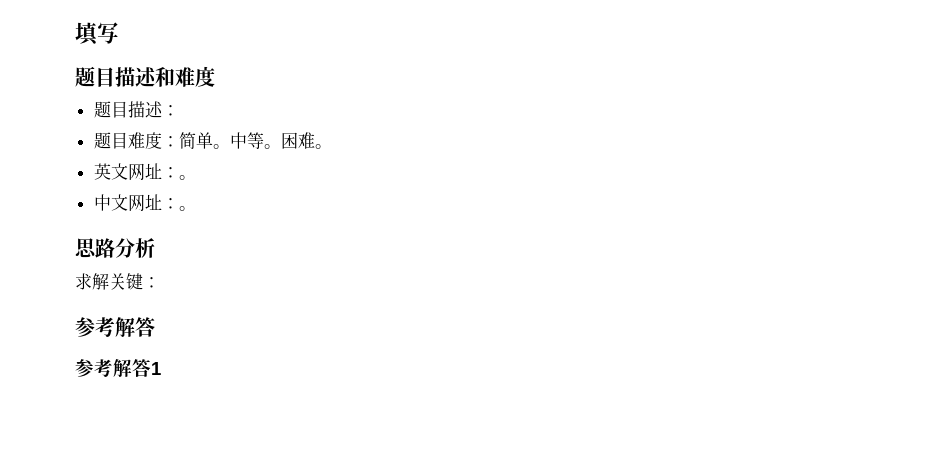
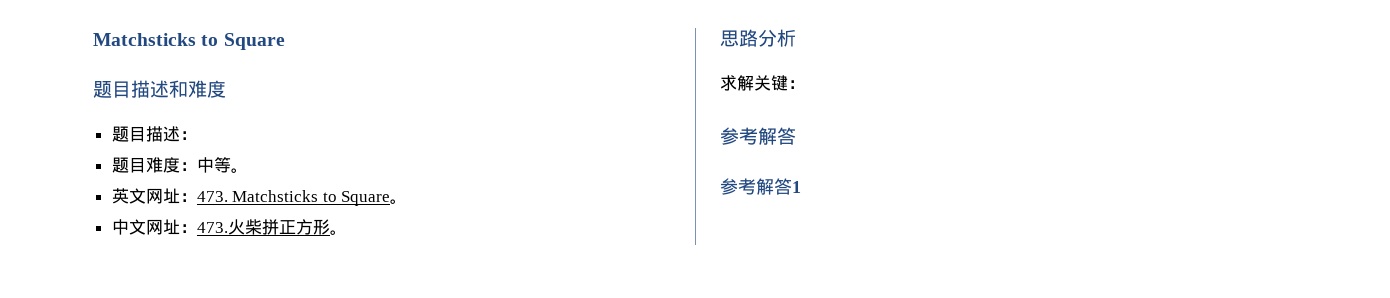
[75,22,119,46] 填写 -> [93,33,285,50] Matchsticks to Square
[178,132,230,149] 简单。 -> (197, 166) none
[280,132,332,149] 困难。 -> (248, 170) none
(179, 172) none -> [196,190,391,206] 473. Matchsticks to Square
(179, 203) none -> [196,219,330,235] 473.火柴拼正方形

